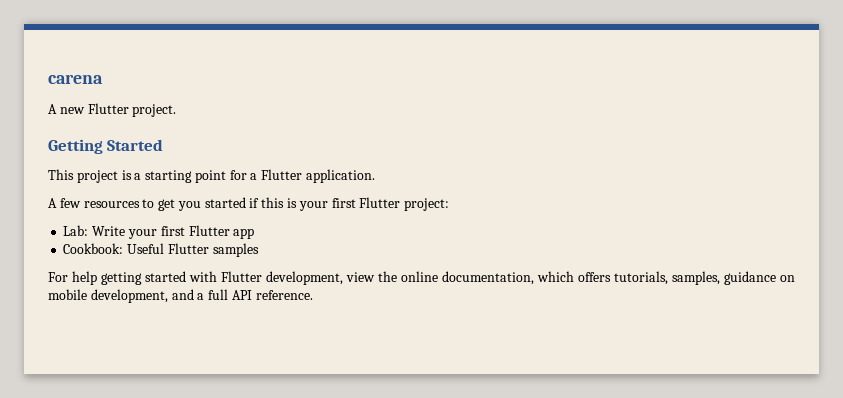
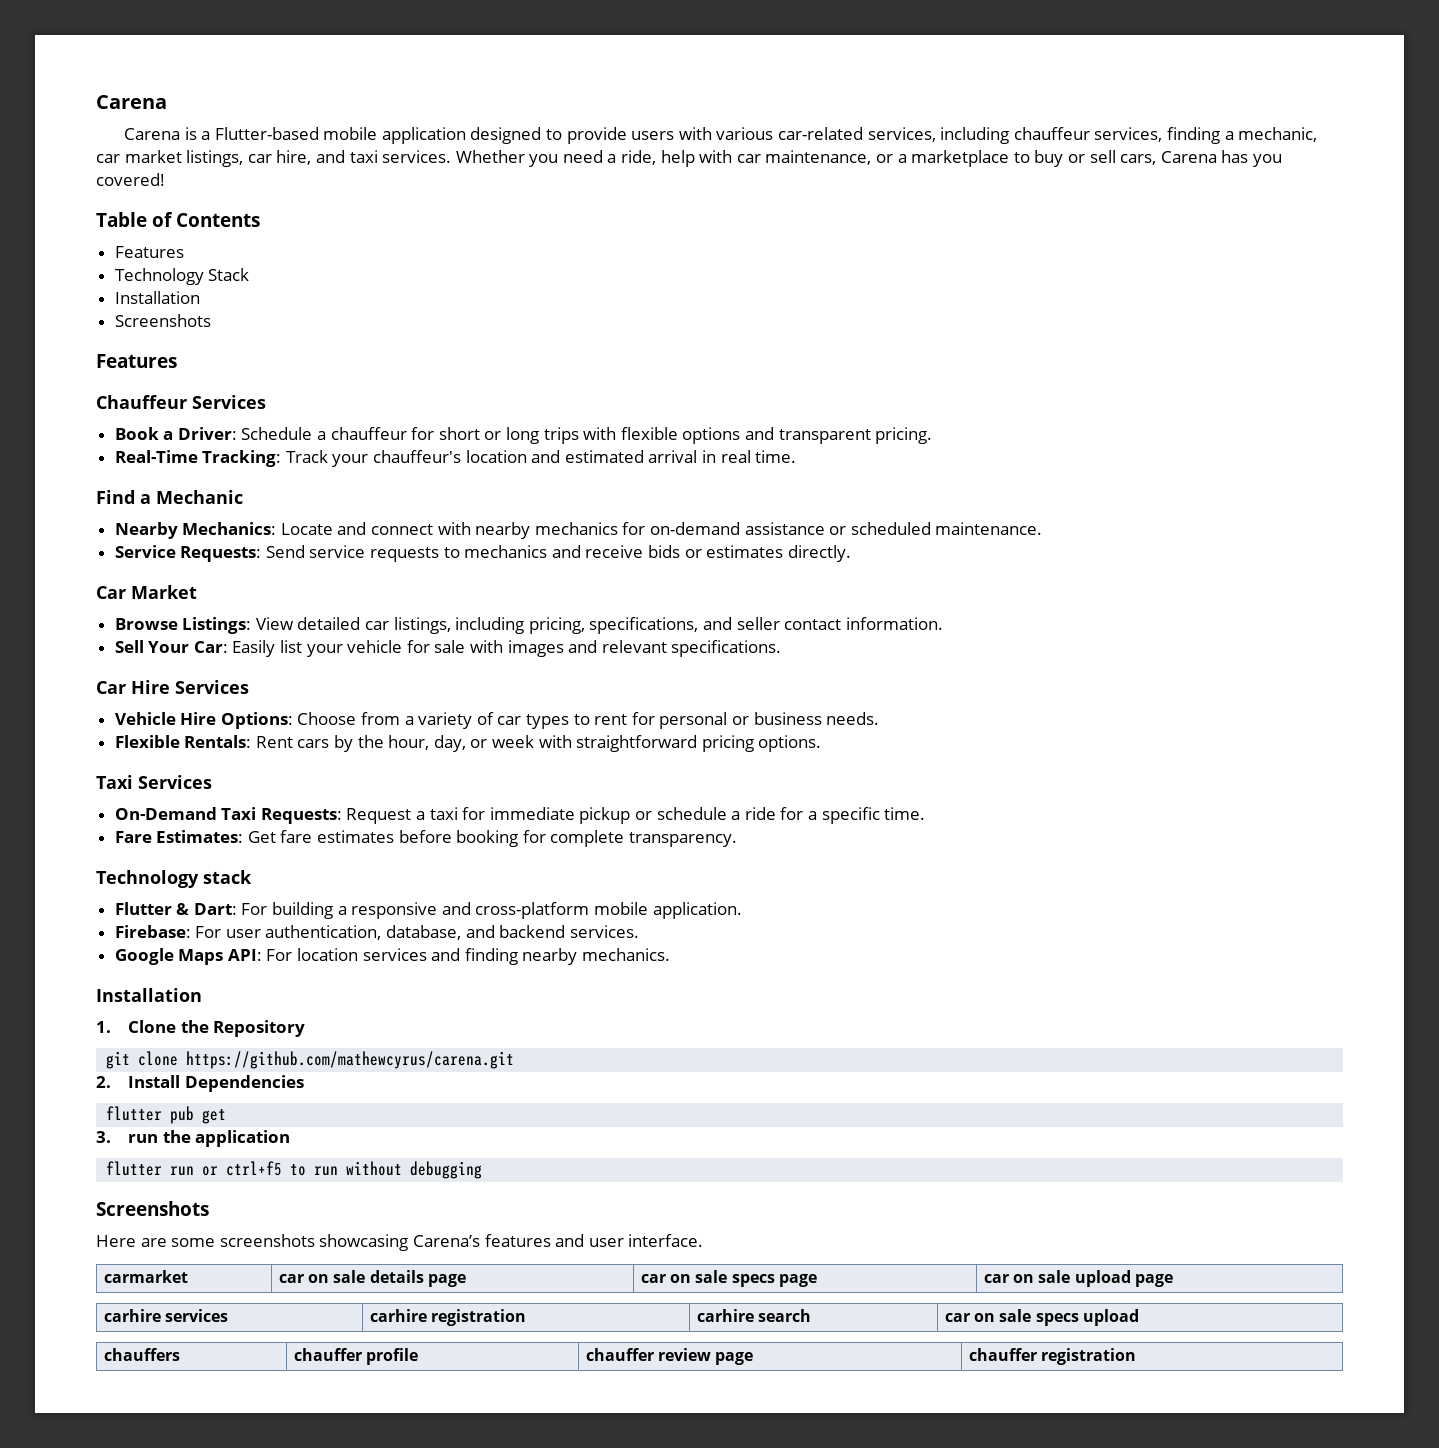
[48,74,103,84] [48,103,177,117] [48,139,164,154] [48,169,376,183] [48,197,450,211] [63,225,255,239] [63,243,259,257] [48,271,795,285] [48,289,313,303] carena // A new Flutter project. // Getting Started // This project is a starting point for a Flutter application. // A few resources to get you started if this is your first Flutter project: // Lab: Write your first Flutter app // Cookbook: Useful Flutter samples // For help getting started with Flutter development, view the online documentation, which offers tutorials, samples, guidance on mobile development, and a full API reference. -> [96,95,167,109] [123,127,1318,144] [96,150,1282,167] [96,173,165,186] [96,212,260,227] [114,246,184,258] [114,268,250,285] [114,291,200,304] [114,314,211,327] [96,354,177,368] [96,395,266,409] [114,427,933,444] [114,450,797,467] [96,490,243,504] [114,522,1043,539] [114,545,851,562] [96,585,197,599] [114,617,943,634] [114,640,782,657] [96,680,249,694] [114,712,880,729] [114,735,822,752] [96,775,212,789] [114,807,926,824] [114,830,738,847] [96,870,252,888] [114,902,742,919] [114,925,639,940] [114,948,671,965] [96,988,202,1002] [96,1020,306,1037] [106,1051,515,1069] [96,1075,304,1092] [106,1106,227,1124] [96,1130,291,1147] [106,1161,483,1179] [96,1201,209,1216] [96,1234,704,1251] [103,1270,188,1283] [278,1270,466,1287] [640,1270,817,1287] [983,1270,1173,1287] [103,1309,229,1322] [369,1309,527,1326] [696,1309,812,1322] [944,1309,1139,1326] [103,1348,180,1361] [293,1348,419,1365] [585,1348,754,1365] [968,1348,1137,1365] Carena // Carena is a Flutter-based mobile application designed to provide users with various car-related services, including chauffeur services, finding a mechanic, car market listings, car hire, and taxi services. Whether you need a ride, help with car maintenance, or a marketplace to buy or sell cars, Carena has you covered! // Table of Contents // Features // Technology Stack // Installation // Screenshots // Features // Chauffeur Services // Book a Driver: Schedule a chauffeur for short or long trips with flexible options and transparent pricing. // Real-Time Tracking: Track your chauffeur's location and estimated arrival in real time. // Find a Mechanic // Nearby Mechanics: Locate and connect with nearby mechanics for on-demand assistance or scheduled maintenance. // Service Requests: Send service requests to mechanics and receive bids or estimates directly. // Car Market // Browse Listings: View detailed car listings, including pricing, specifications, and seller contact information. // Sell Your Car: Easily list your vehicle for sale with images and relevant specifications. // Car Hire Services // Vehicle Hire Options: Choose from a variety of car types to rent for personal or business needs. // Flexible Rentals: Rent cars by the hour, day, or week with straightforward pricing options. // Taxi Services // On-Demand Taxi Requests: Request a taxi for immediate pickup or schedule a ride for a specific time. // Fare Estimates: Get fare estimates before booking for complete transparency. // Technology stack // Flutter & Dart: For building a responsive and cross-platform mobile application. // Firebase: For user authentication, database, and backend services. // Google Maps API: For location services and finding nearby mechanics. // Installation // 1. Clone the Repository // git clone https://github.com/mathewcyrus/carena.git // 2. Install Dependencies // flutter pub get // 3. run the application // flutter run or ctrl+f5 to run without debugging // Screenshots // Here are some screenshots showcasing Carena’s features and user interface. // carmarket | car on sale details page | car on sale specs page | car on sale upload page // carhire services | carhire registration | carhire search | car on sale specs upload // chauffers | chauffer profile | chauffer review page | chauffer registration

